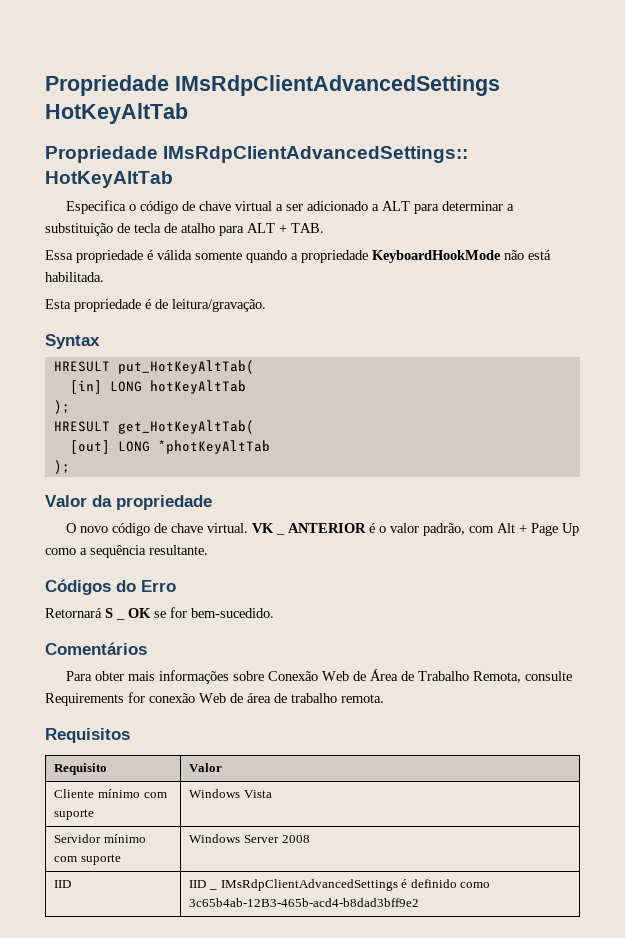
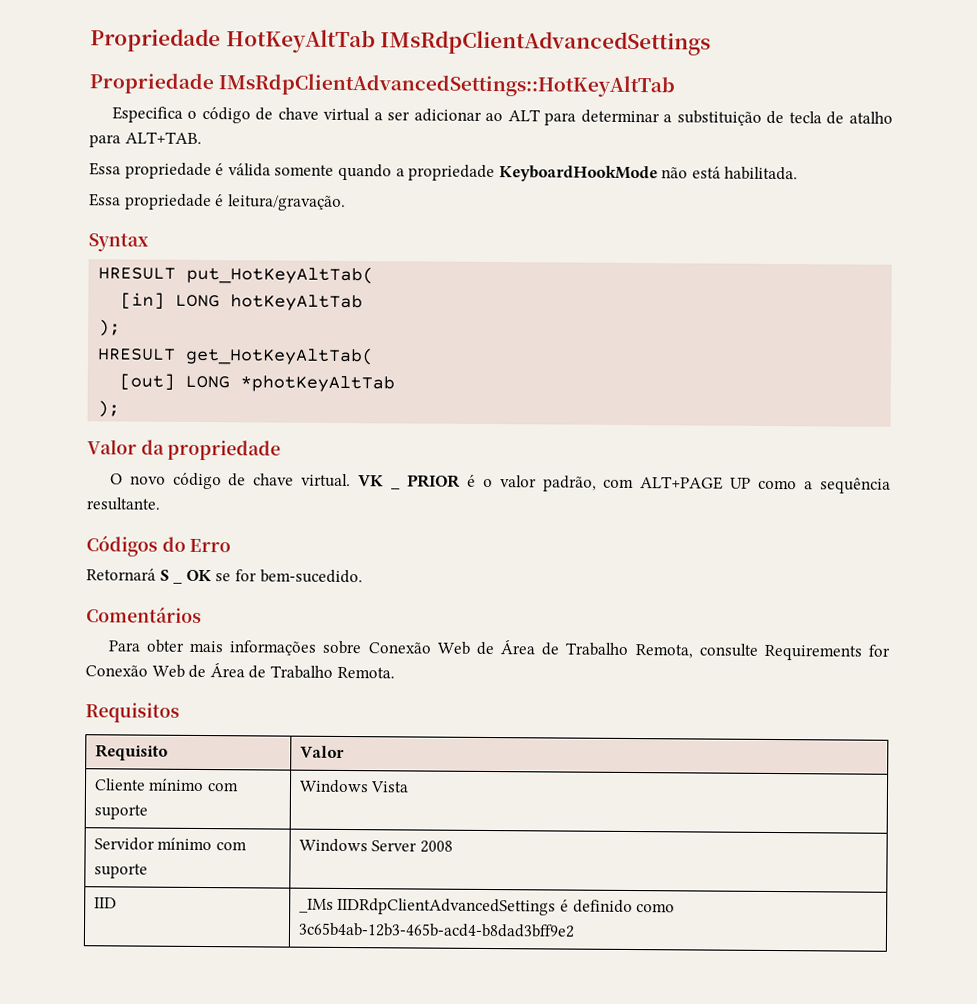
[45,75,500,96] [45,103,188,124] [45,146,469,163] [45,171,173,188] Propriedade IMsRdpClientAdvancedSettings HotKeyAltTab // Propriedade IMsRdpClientAdvancedSettings:: HotKeyAltTab -> [90,28,712,56] [89,72,676,98] Propriedade HotKeyAltTab IMsRdpClientAdvancedSettings // Propriedade IMsRdpClientAdvancedSettings::HotKeyAltTab
[306,201,379,211] adicionado a -> [413,108,504,122] adicionar ao
[247,223,324,233] ALT + TAB. -> [124,131,202,144] ALT+TAB.
[45,299,168,312] Esta propriedade é de -> [89,193,225,211] Essa propriedade é
[287,523,366,533] ANTERIOR -> [406,474,461,488] PRIOR
[496,523,579,536] Alt + Page Up -> [640,476,752,490] ALT+PAGE UP
[149,693,384,703] conexão Web de área de trabalho remota. -> [85,662,395,679] Conexão Web de Área de Trabalho Remota.
[189,880,207,888] [208,879,398,891] IID _ IMsRdpClientAdvancedSettings -> [298,897,557,916] _IMs IIDRdpClientAdvancedSettings
[189,898,420,907] 3c65b4ab-12B3-465b-acd4-b8dad3bff9e2 -> [297,922,575,938] 3c65b4ab-12b3-465b-acd4-b8dad3bff9e2

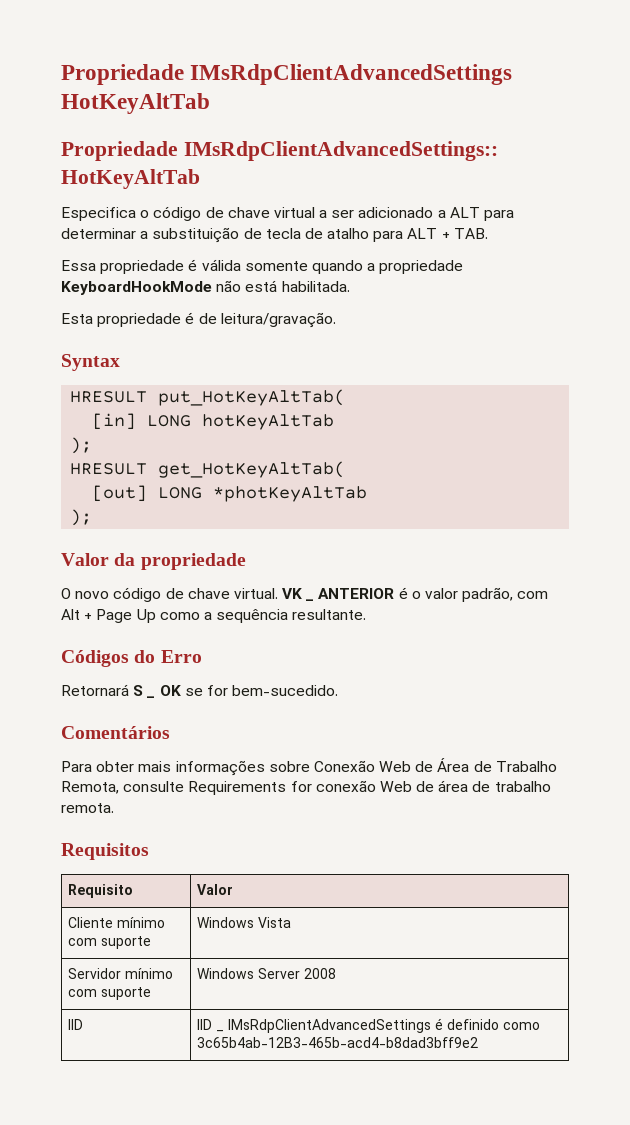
[90,28,712,56] [89,72,676,98] Propriedade HotKeyAltTab IMsRdpClientAdvancedSettings // Propriedade IMsRdpClientAdvancedSettings::HotKeyAltTab -> [61,64,513,85] [61,93,210,114] [61,141,498,161] [61,169,200,189] Propriedade IMsRdpClientAdvancedSettings HotKeyAltTab // Propriedade IMsRdpClientAdvancedSettings:: HotKeyAltTab
[413,108,504,122] adicionar ao -> [358,207,446,218] adicionado a
[124,131,202,144] ALT+TAB. -> [407,228,488,239] ALT + TAB.
[89,193,225,211] Essa propriedade é -> [61,312,217,327] Esta propriedade é de
[406,474,461,488] PRIOR -> [318,588,395,599] ANTERIOR
[640,476,752,490] ALT+PAGE UP -> [61,609,156,623] Alt + Page Up
[85,662,395,679] Conexão Web de Área de Trabalho Remota. -> [315,780,551,792] [61,803,114,813] conexão Web de área de trabalho remota.
[298,897,557,916] _IMs IIDRdpClientAdvancedSettings -> [197,1019,213,1030] [216,1019,432,1033] IID _ IMsRdpClientAdvancedSettings
[297,922,575,938] 3c65b4ab-12b3-465b-acd4-b8dad3bff9e2 -> [197,1037,479,1048] 3c65b4ab-12B3-465b-acd4-b8dad3bff9e2

